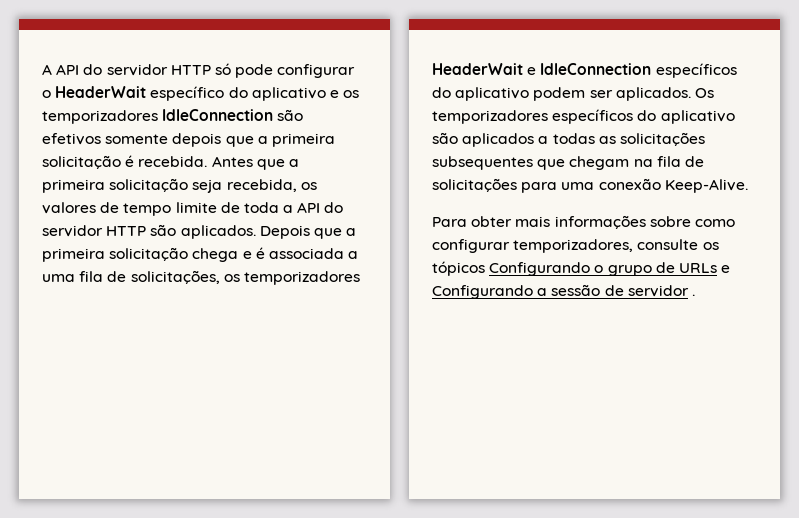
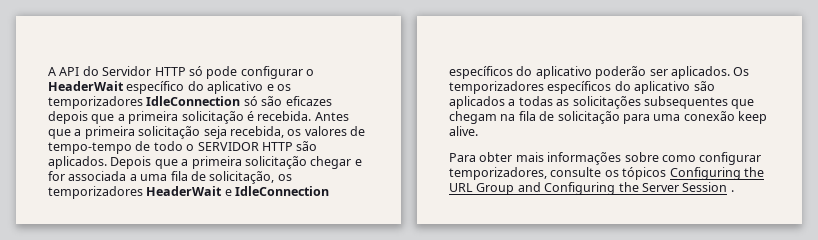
[106,64,168,76] servidor -> [102,66,152,76] Servidor
[277,109,304,121] [42,133,169,145] são efetivos somente -> [243,96,332,106] só são eficazes
[123,202,344,216] [42,225,103,237] tempo limite de toda a API do servidor -> [48,141,259,154] tempo-tempo de todo o SERVIDOR
[192,247,265,262] chega e é -> [310,156,362,169] [48,171,65,181] chegar e for
[130,270,220,284] solicitações, -> [209,171,275,184] solicitação,
[533,87,586,101] podem -> [595,66,647,79] poderão
[432,178,517,192] solicitações -> [557,111,620,124] solicitação
[664,179,748,193] Keep-Alive. -> [738,111,767,124] [449,126,478,136] keep alive.
[489,262,731,276] [432,284,689,299] Configurando o grupo de URLs e Configurando a sessão de servidor -> [669,167,764,180] [449,182,728,195] Configuring the URL Group and Configuring the Server Session

